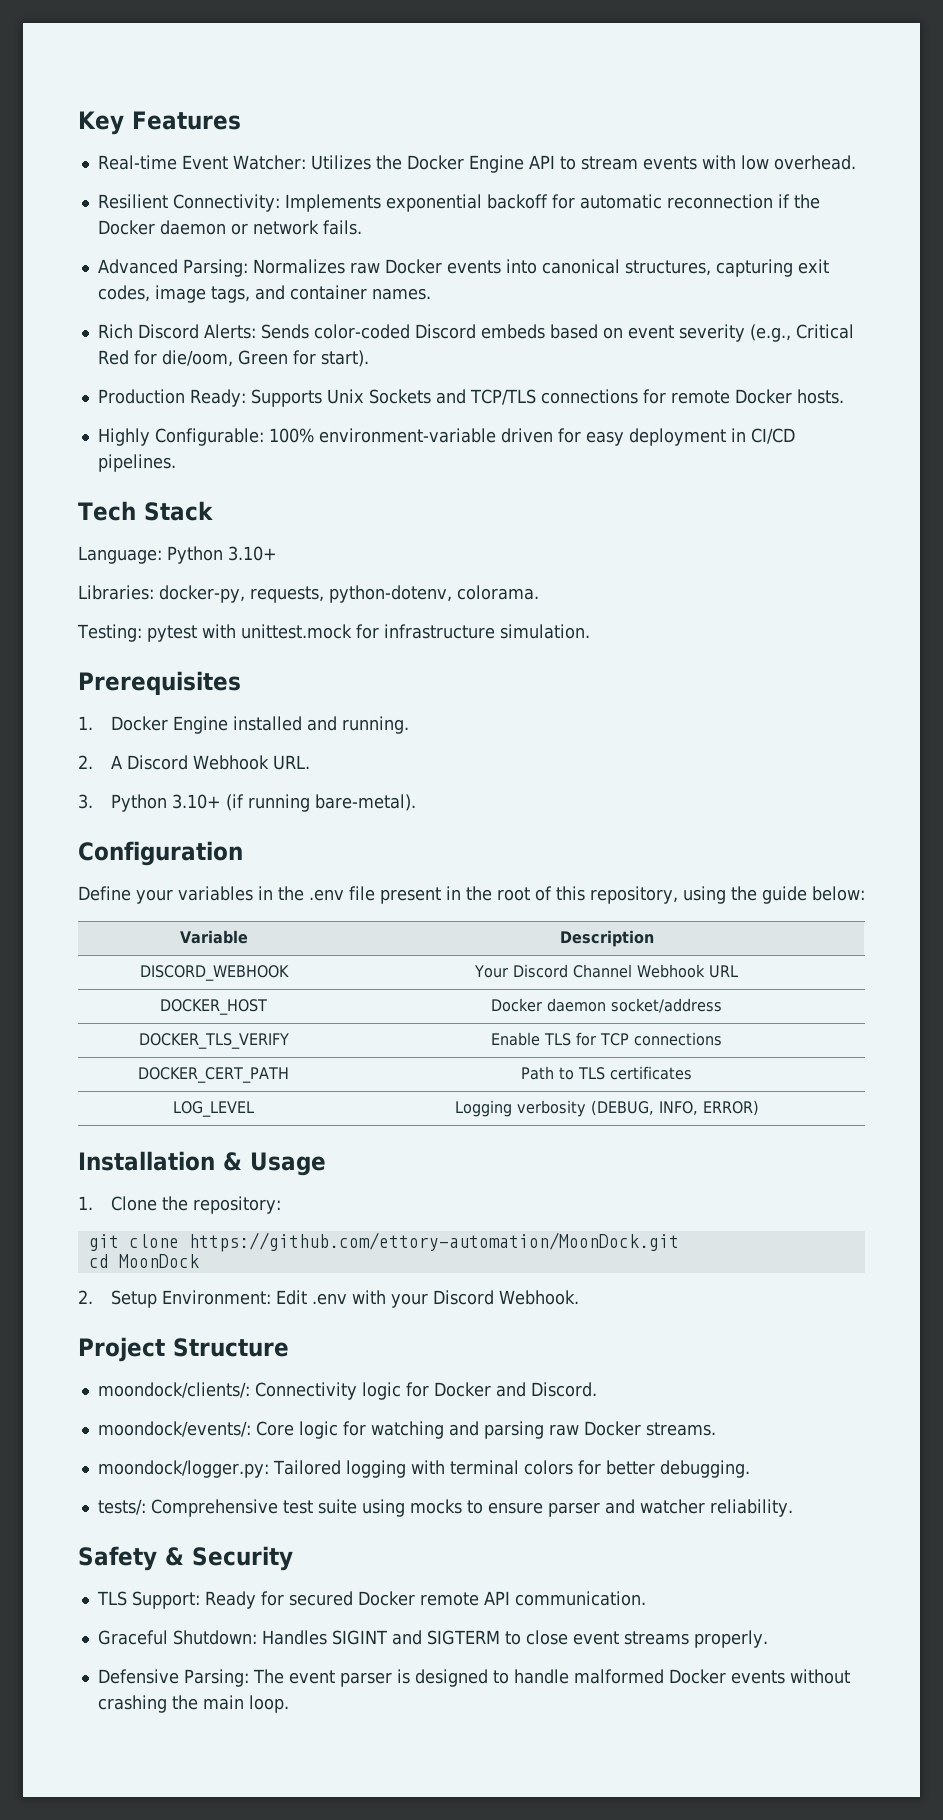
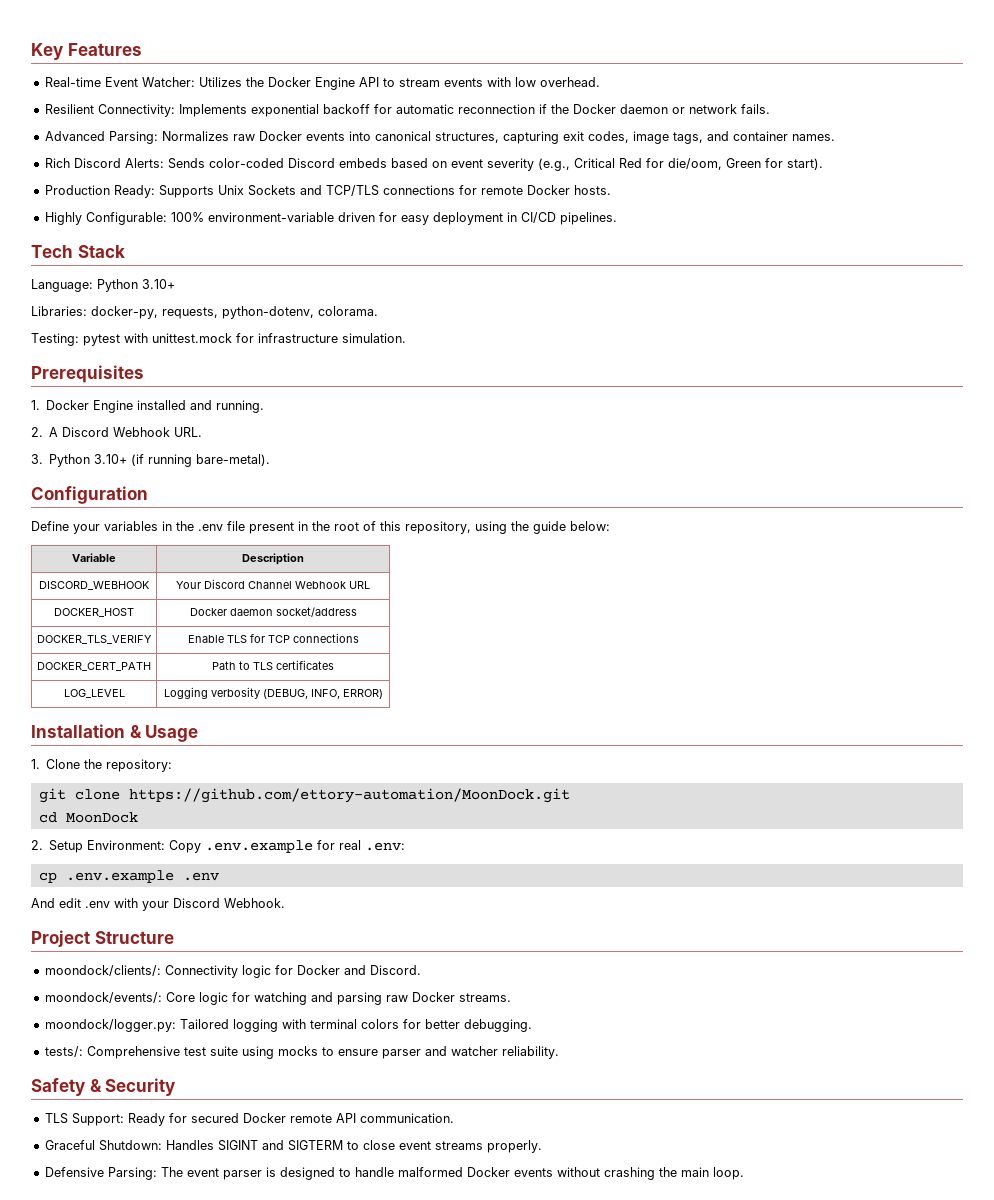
[276,1290,308,1305] Edit -> [169,840,406,853] [38,870,219,883] [31,898,81,908] Copy .env.example for real .env: // cp .env.example .env // And edit

